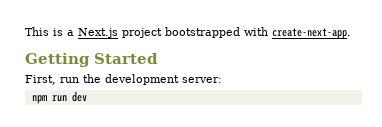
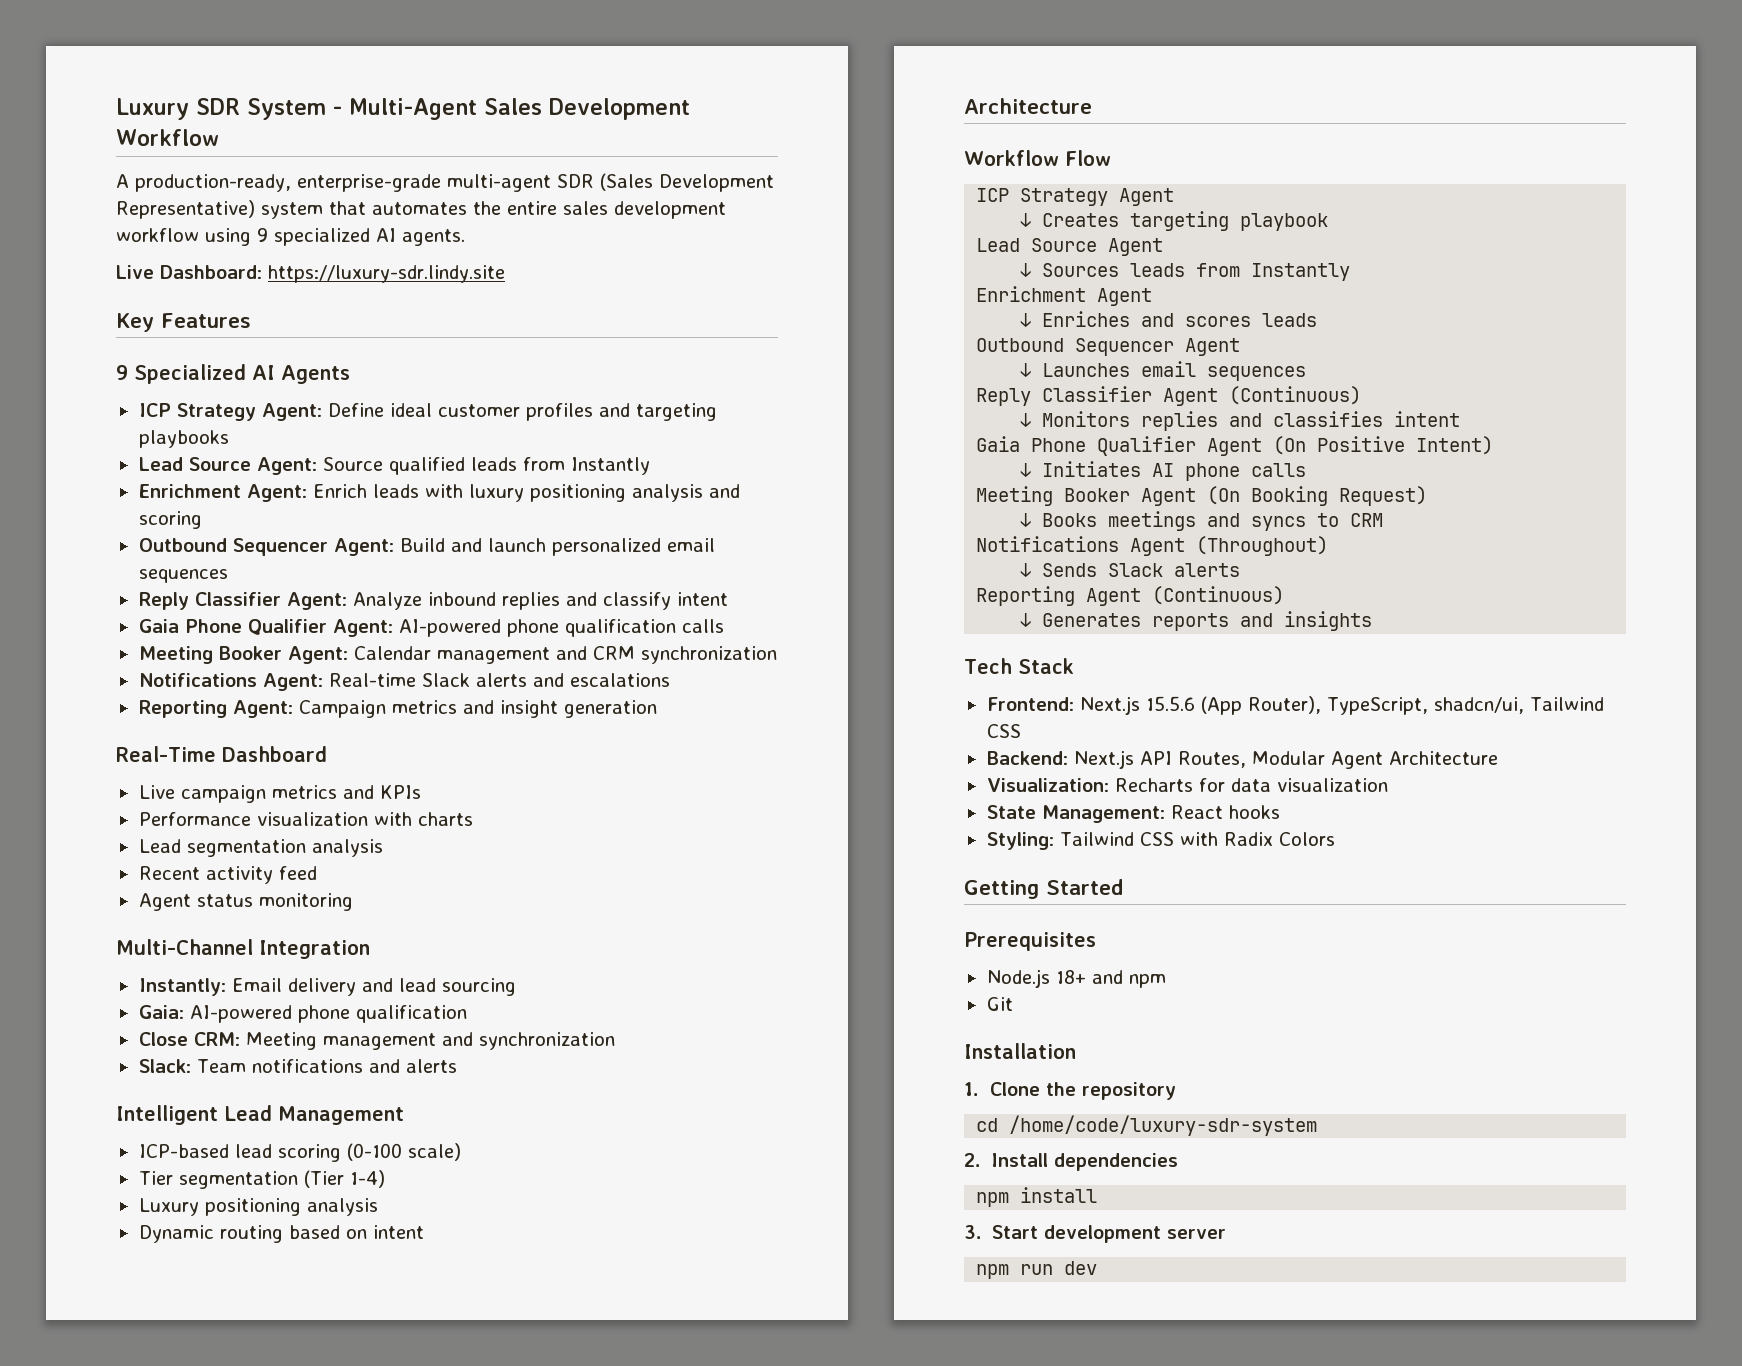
[25,27,351,39] [25,53,158,67] [25,74,222,85] This is a Next.js project bootstrapped with create-next-app. // Getting Started // First, run the development server: -> [116,98,690,120] [116,129,219,146] [116,173,774,192] [116,200,726,219] [116,228,465,246] [116,265,505,283] [116,313,251,332] [116,364,350,384] [138,403,717,421] [138,430,229,448] [138,457,650,475] [138,484,740,502] [138,511,202,529] [138,538,715,556] [138,569,228,583] [138,592,728,610] [138,619,724,637] [138,646,777,664] [138,673,670,691] [138,700,657,718] [116,746,327,762] [138,785,421,803] [138,812,473,826] [138,839,383,857] [138,866,317,884] [138,893,353,911] [116,939,370,959] [138,978,516,996] [138,1005,467,1023] [138,1032,615,1050] [138,1059,457,1073] [116,1105,404,1125] [138,1143,461,1162] [138,1170,385,1189] [138,1198,378,1216] [138,1225,424,1243] [964,98,1092,114] [964,150,1111,166] [976,188,1175,206] [1020,211,1329,231] [976,238,1164,256] [1020,263,1351,281] [976,286,1153,306] [1020,311,1318,328] [976,338,1241,356] [1020,361,1307,381] [976,386,1362,406] [1020,411,1461,431] [976,436,1494,456] [1020,461,1307,481] [976,486,1428,506] [1020,511,1384,531] [976,536,1329,556] [1020,563,1241,578] [976,586,1285,606] [1020,611,1373,631] [964,658,1074,674] [986,696,1604,715] [986,724,1021,738] [986,750,1498,769] [986,778,1388,792] [986,805,1280,823] [986,832,1335,850] [964,879,1123,899] [964,932,1096,951] [986,969,1166,988] [986,997,1013,1011] [964,1043,1076,1059] [964,1082,1176,1100] [976,1115,1318,1136] [964,1153,1179,1171] [976,1187,1098,1207] [964,1225,1227,1243] Luxury SDR System - Multi-Agent Sales Development Workflow // A production-ready, enterprise-grade multi-agent SDR (Sales Development Representative) system that automates the entire sales development workflow using 9 specialized AI agents. // Live Dashboard: https://luxury-sdr.lindy.site // Key Features // 9 Specialized AI Agents // ICP Strategy Agent: Define ideal customer profiles and targeting playbooks // Lead Source Agent: Source qualified leads from Instantly // Enrichment Agent: Enrich leads with luxury positioning analysis and scoring // Outbound Sequencer Agent: Build and launch personalized email sequences // Reply Classifier Agent: Analyze inbound replies and classify intent // Gaia Phone Qualifier Agent: AI-powered phone qualification calls // Meeting Booker Agent: Calendar management and CRM synchronization // Notifications Agent: Real-time Slack alerts and escalations // Reporting Agent: Campaign metrics and insight generation // Real-Time Dashboard // Live campaign metrics and KPIs // Performance visualization with charts // Lead segmentation analysis // Recent activity feed // Agent status monitoring // Multi-Channel Integration // Instantly: Email delivery and lead sourcing // Gaia: AI-powered phone qualification // Close CRM: Meeting management and synchronization // Slack: Team notifications and alerts // Intelligent Lead Management // ICP-based lead scoring (0-100 scale) // Tier segmentation (Tier 1-4) // Luxury positioning analysis // Dynamic routing based on intent // Architecture // Workflow Flow // ICP Strategy Agent // ↓ Creates targeting playbook // Lead Source Agent // ↓ Sources leads from Instantly // Enrichment Agent // ↓ Enriches and scores leads // Outbound Sequencer Agent // ↓ Launches email sequences // Reply Classifier Agent (Continuous) // ↓ Monitors replies and classifies intent // Gaia Phone Qualifier Agent (On Positive Intent) // ↓ Initiates AI phone calls // Meeting Booker Agent (On Booking Request) // ↓ Books meetings and syncs to CRM // Notifications Agent (Throughout) // ↓ Sends Slack alerts // Reporting Agent (Continuous) // ↓ Generates reports and insights // Tech Stack // Frontend: Next.js 15.5.6 (App Router), TypeScript, shadcn/ui, Tailwind CSS // Backend: Next.js API Routes, Modular Agent Architecture // Visualization: Recharts for data visualization // State Management: React hooks // Styling: Tailwind CSS with Radix Colors // Getting Started // Prerequisites // Node.js 18+ and npm // Git // Installation // 1. Clone the repository // cd /home/code/luxury-sdr-system // 2. Install dependencies // npm install // 3. Start development server

